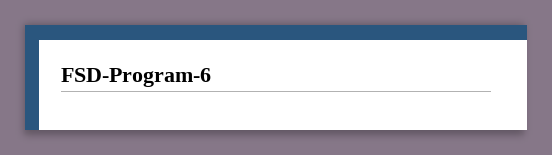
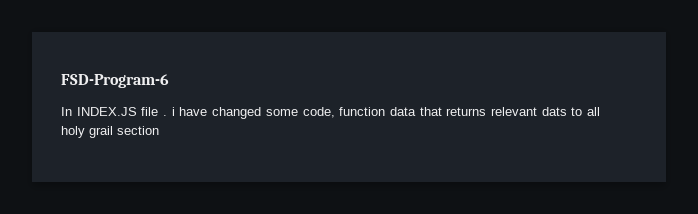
(211, 77) none -> [61,107,600,119] [61,126,159,138] // In INDEX.JS file . i have changed some code, function data that returns relevant dats to all holy grail section

